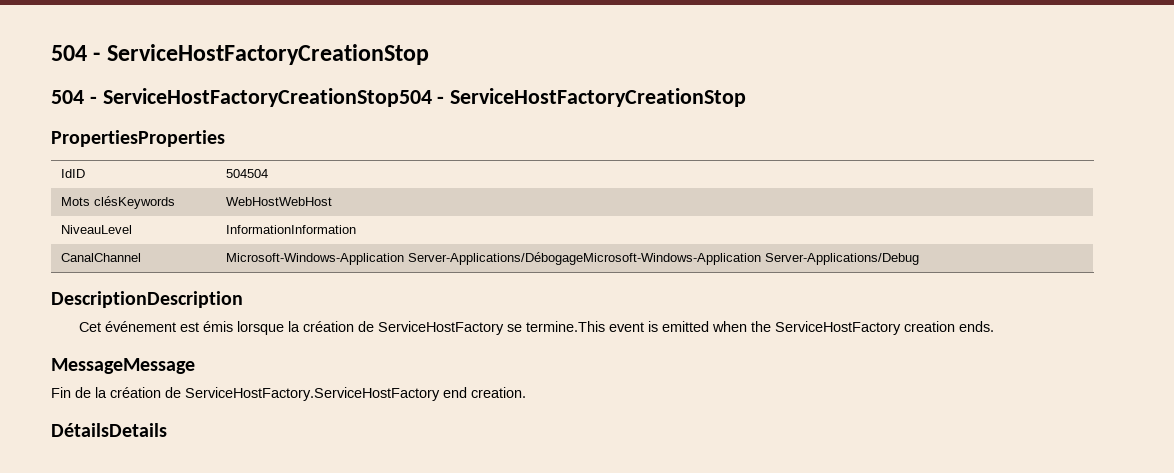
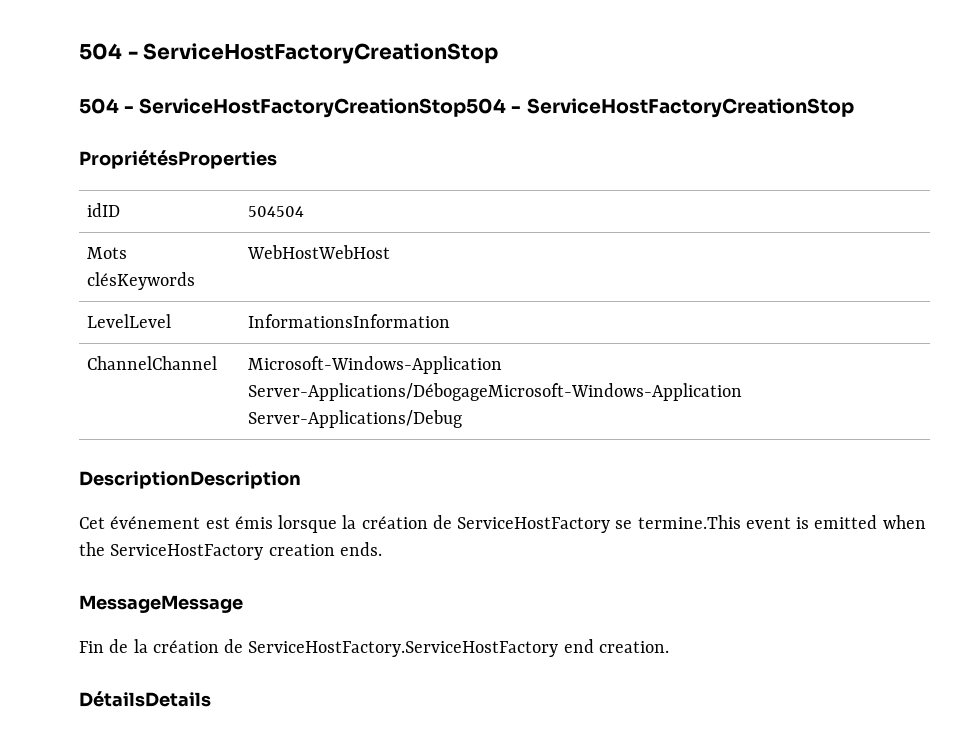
[51,130,225,147] [60,169,85,178] PropertiesProperties // IdID -> [79,150,277,169] [87,203,121,217] PropriétésProperties // idID
[60,225,132,234] [225,225,356,234] [60,253,141,262] NiveauLevel | InformationInformation // CanalChannel -> [87,314,172,328] [248,314,451,328] [87,356,218,370] LevelLevel | InformationsInformation // ChannelChannel

